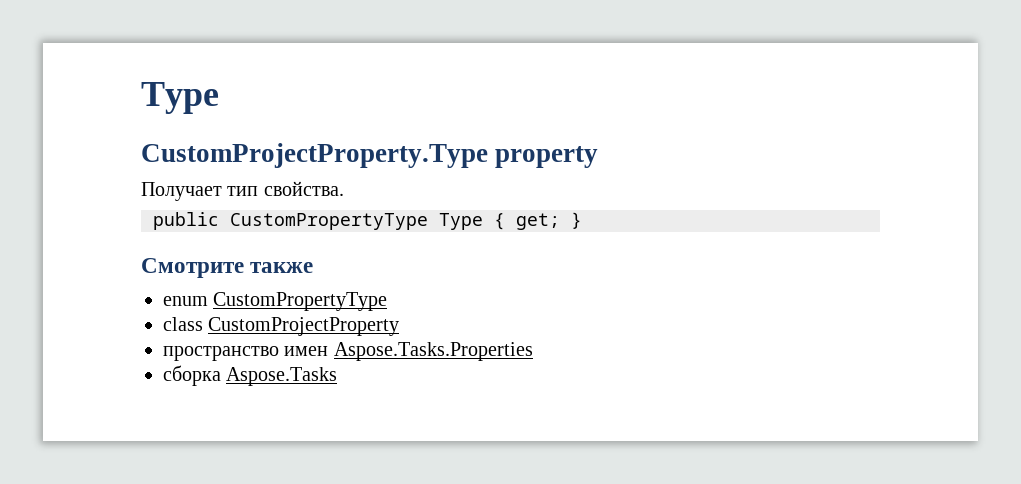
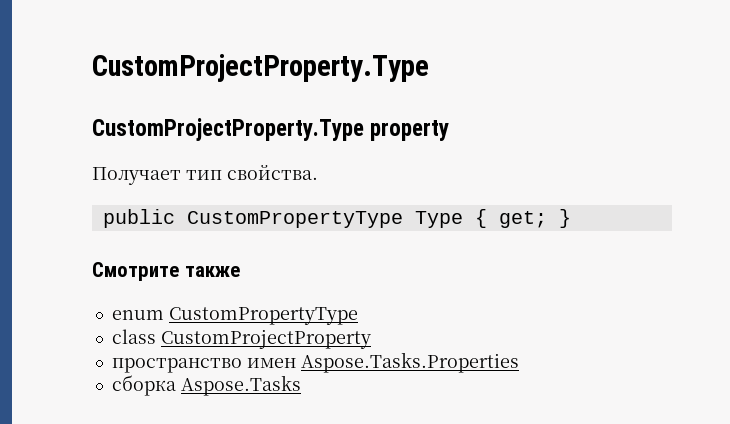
[141,82,219,114] Type -> [92,54,429,82] CustomProjectProperty.Type

